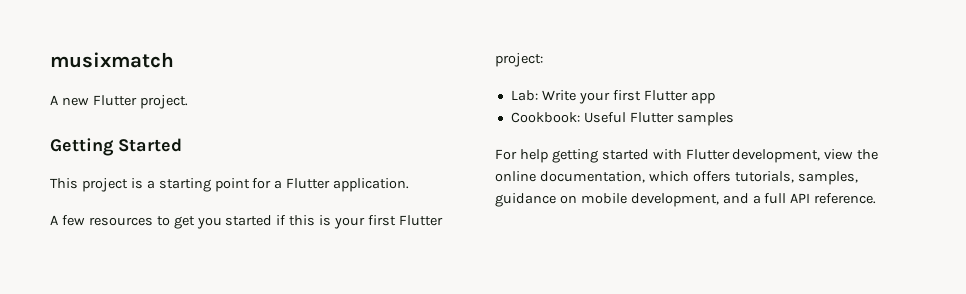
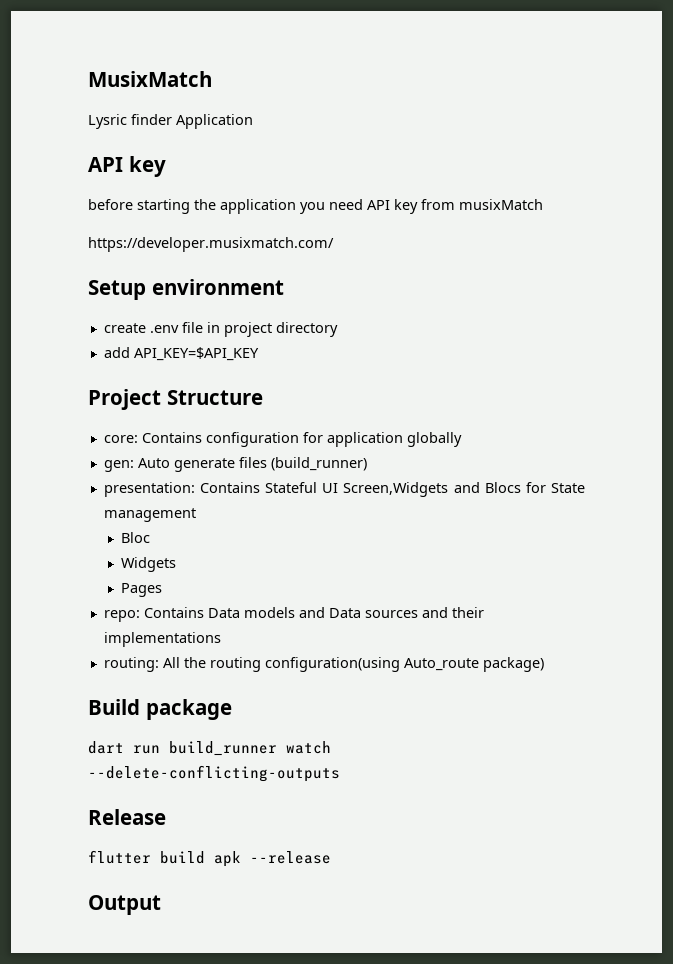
[50,52,174,68] [50,95,188,109] [50,138,182,156] [50,178,410,192] [50,215,443,229] [495,53,543,67] [510,90,715,104] [510,112,734,126] [495,149,879,163] [495,171,858,185] [495,193,877,207] musixmatch // A new Flutter project. // Getting Started // This project is a starting point for a Flutter application. // A few resources to get you started if this is your first Flutter project: // Lab: Write your first Flutter app // Cookbook: Useful Flutter samples // For help getting started with Flutter development, view the online documentation, which offers tutorials, samples, guidance on mobile development, and a full API reference. -> [88,71,212,87] [88,114,253,129] [88,156,166,177] [88,199,543,214] [88,237,334,252] [88,279,284,300] [103,322,338,337] [103,347,259,361] [88,389,263,410] [103,432,462,447] [103,457,367,472] [103,482,586,497] [103,508,196,522] [121,532,151,543] [121,557,177,572] [121,583,163,597] [103,607,484,622] [103,632,221,647] [103,657,544,672] [88,699,232,720] [88,741,331,756] [88,765,340,782] [88,809,166,825] [88,850,331,867] [88,895,161,915] MusixMatch // Lysric finder Application // API key // before starting the application you need API key from musixMatch // https://developer.musixmatch.com/ // Setup environment // create .env file in project directory // add API_KEY=$API_KEY // Project Structure // core: Contains configuration for application globally // gen: Auto generate files (build_runner) // presentation: Contains Stateful UI Screen,Widgets and Blocs for State management // Bloc // Widgets // Pages // repo: Contains Data models and Data sources and their implementations // routing: All the routing configuration(using Auto_route package) // Build package // dart run build_runner watch --delete-conflicting-outputs // Release // flutter build apk --release // Output

